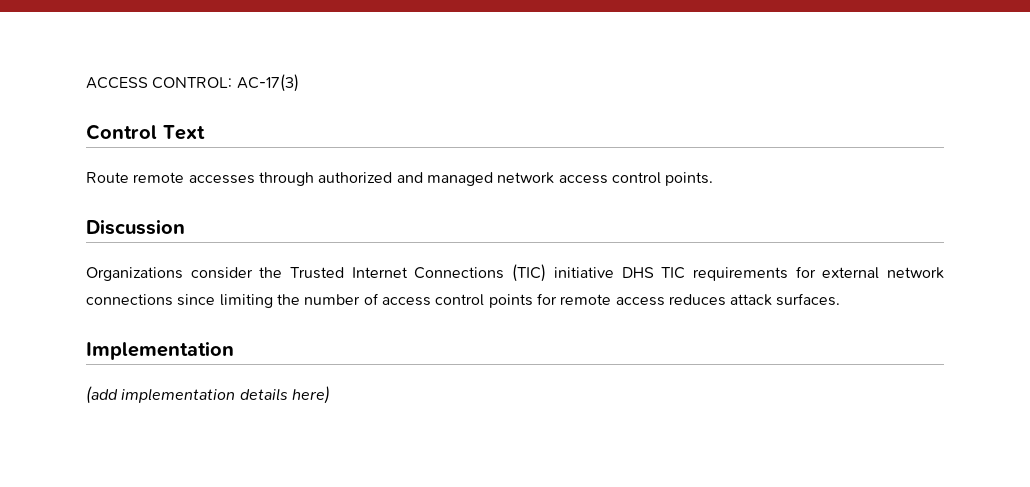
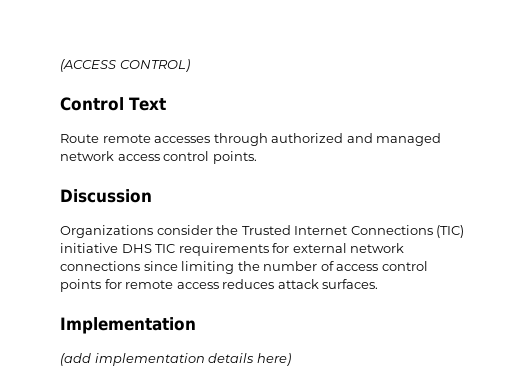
[86,74,299,92] ACCESS CONTROL: AC-17(3) -> [60,59,190,72] (ACCESS CONTROL)

